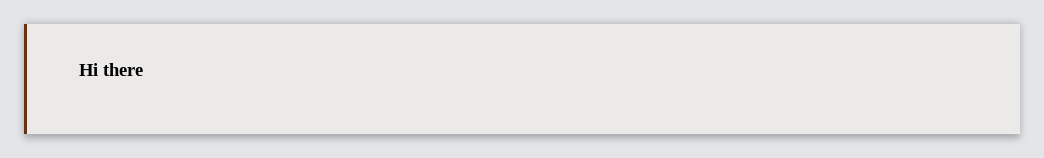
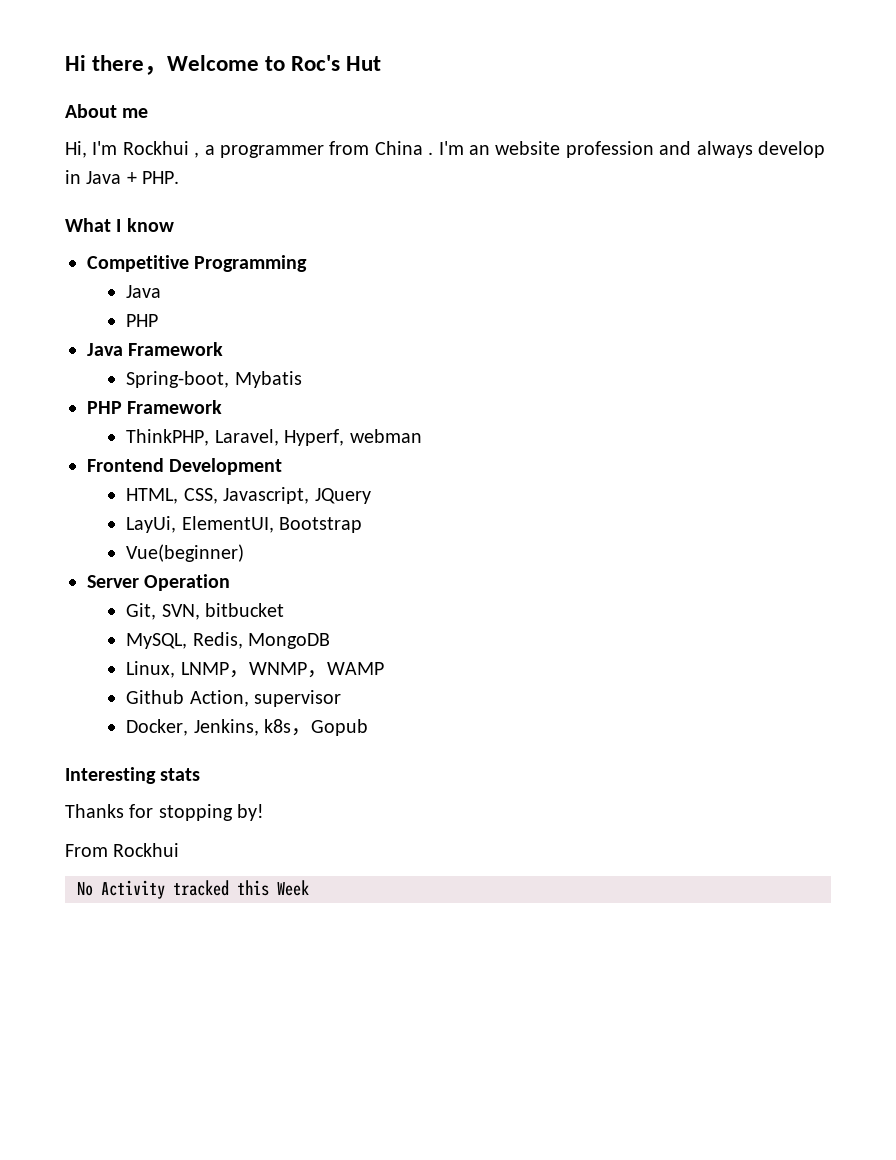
(143, 69) none -> [144,55,382,75] [65,104,149,118] [65,141,825,158] [65,170,180,184] [65,218,174,232] [87,255,308,272] [126,285,162,298] [126,314,159,327] [87,342,224,356] [126,371,302,388] [87,400,223,414] [126,429,422,446] [87,458,283,475] [126,487,371,504] [126,516,363,533] [126,544,245,562] [87,574,231,591] [126,603,285,620] [126,632,331,649] [126,661,384,678] [126,690,342,707] [126,719,369,736] [65,767,201,784] [65,804,265,821] [65,843,180,857] [77,880,309,899] ，Welcome to Roc's Hut // About me // Hi, I'm Rockhui , a programmer from China . I'm an website profession and always develop in Java + PHP. // What I know // Competitive Programming // Java // PHP // Java Framework // Spring-boot, Mybatis // PHP Framework // ThinkPHP, Laravel, Hyperf, webman // Frontend Development // HTML, CSS, Javascript, JQuery // LayUi, ElementUI, Bootstrap // Vue(beginner) // Server Operation // Git, SVN, bitbucket // MySQL, Redis, MongoDB // Linux, LNMP，WNMP，WAMP // Github Action, supervisor // Docker, Jenkins, k8s，Gopub // Interesting stats // Thanks for stopping by! // From Rockhui // No Activity tracked this Week

